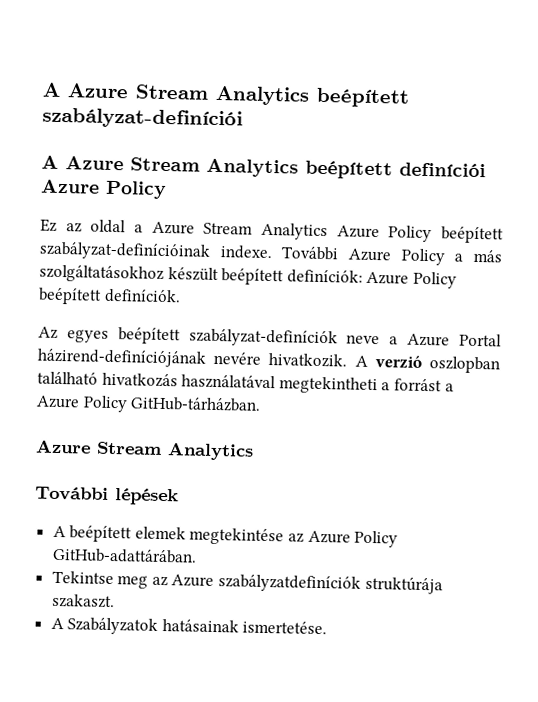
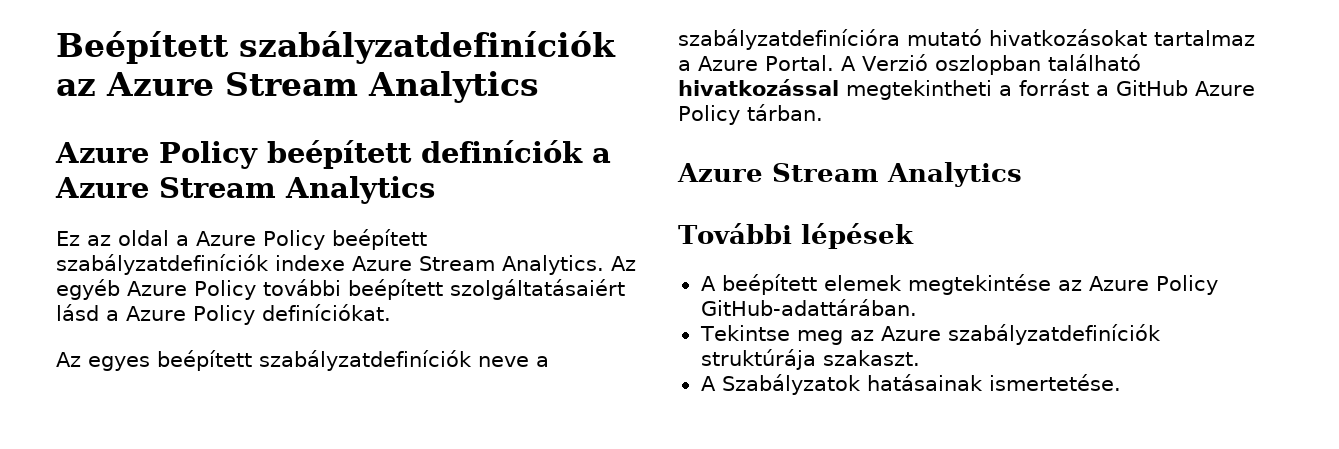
[42,82,410,108] [42,107,243,130] [41,155,486,180] [40,179,167,199] A Azure Stream Analytics beépített szabályzat-definíciói // A Azure Stream Analytics beépített definíciói Azure Policy -> [56,31,616,64] [56,71,539,103] [55,140,611,169] [55,176,435,204] Beépített szabályzatdefiníciók az Azure Stream Analytics // Azure Policy beépített definíciók a Azure Stream Analytics
[203,222,505,244] [39,241,503,266] [39,264,457,289] [38,287,181,305] Stream Analytics Azure Policy beépített szabályzat-definícióinak indexe. További Azure Policy a más szolgáltatásokhoz készült beépített definíciók: Azure Policy beépített definíciók. -> [263,229,427,250] [56,254,636,275] [56,279,625,300] [56,304,391,325] Policy beépített szabályzatdefiníciók indexe Azure Stream Analytics. Az egyéb Azure Policy további beépített szolgáltatásaiért lásd a Azure Policy definíciókat.
[188,328,338,348] szabályzat-definíciók -> [259,350,472,371] szabályzatdefiníciók
[407,333,502,347] [37,348,500,374] [37,371,277,390] Azure Portal házirend-definíciójának nevére hivatkozik. A verzió oszlopban található hivatkozás használatával -> [678,29,1255,50] [678,54,1141,75] [678,79,839,96] szabályzatdefinícióra mutató hivatkozásokat tartalmaz a Azure Portal. A Verzió oszlopban található hivatkozással
[36,395,262,413] Azure Policy GitHub-tárházban. -> [1116,80,1255,96] [678,104,823,125] GitHub Azure Policy tárban.

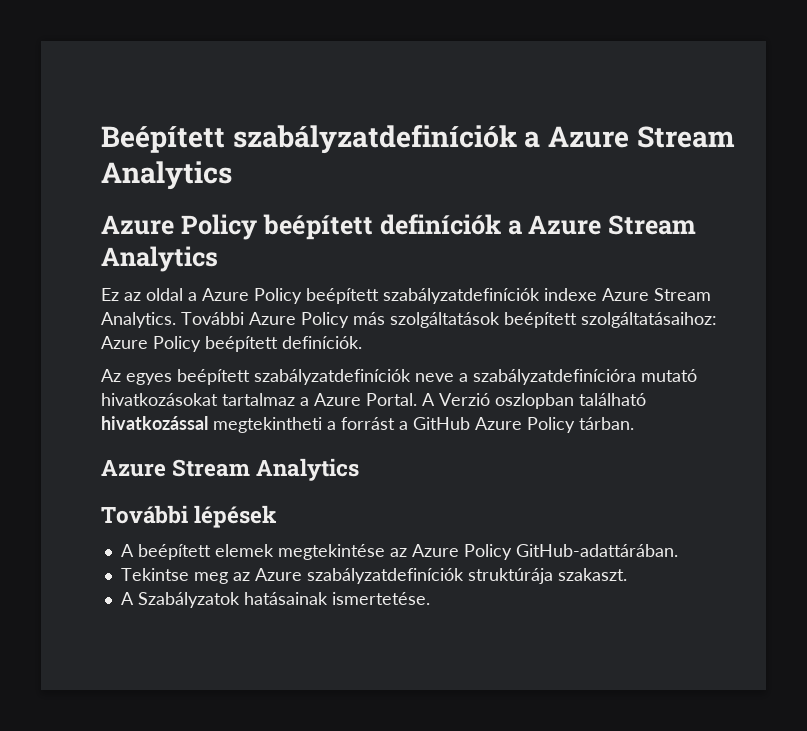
[56,79,96,96] az -> [524,131,541,148] a
[610,256,636,271] [56,279,625,300] [56,304,391,325] Az egyéb Azure Policy további beépített szolgáltatásaiért lásd a Azure Policy definíciókat. -> [181,312,717,328] [101,336,362,352] További Azure Policy más szolgáltatások beépített szolgáltatásaihoz: Azure Policy beépített definíciók.

